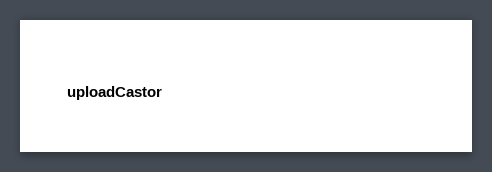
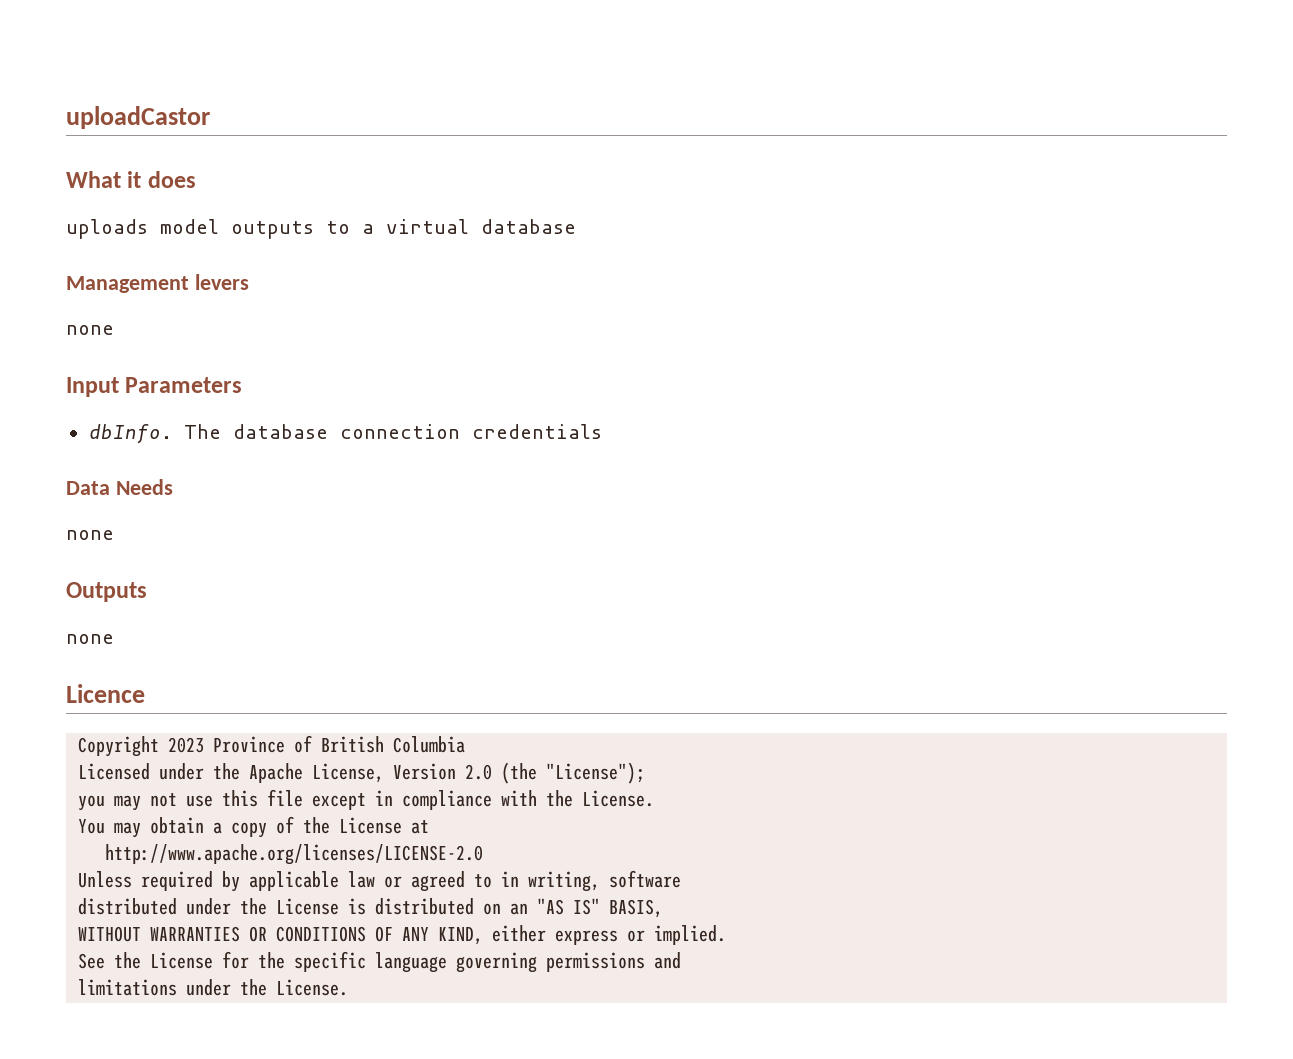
(162, 93) none -> [66,171,196,188] [66,219,576,239] [66,274,249,293] [66,325,114,335] [66,377,243,397] [88,424,602,444] [66,479,173,495] [66,530,114,540] [66,582,147,602] [66,634,114,644] [66,684,145,703] [78,735,466,757] [78,762,646,784] [78,789,655,811] [78,816,430,838] [105,844,484,865] [78,870,682,892] [78,898,664,918] [78,925,727,945] [78,951,682,973] [78,979,349,996] // What it does // uploads model outputs to a virtual database // Management levers // none // Input Parameters // dbInfo. The database connection credentials // Data Needs // none // Outputs // none // Licence // Copyright 2023 Province of British Columbia // Licensed under the Apache License, Version 2.0 (the "License"); // you may not use this file except in compliance with the License. // You may obtain a copy of the License at // http://www.apache.org/licenses/LICENSE-2.0 // Unless required by applicable law or agreed to in writing, software // distributed under the License is distributed on an "AS IS" BASIS, // WITHOUT WARRANTIES OR CONDITIONS OF ANY KIND, either express or implied. // See the License for the specific language governing permissions and // limitations under the License.

